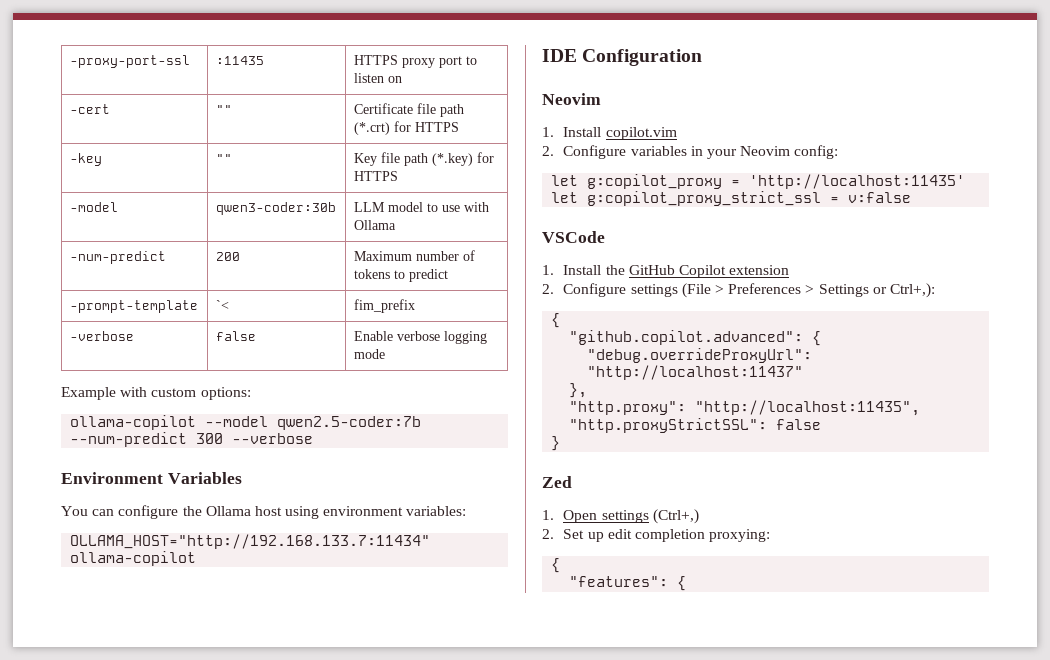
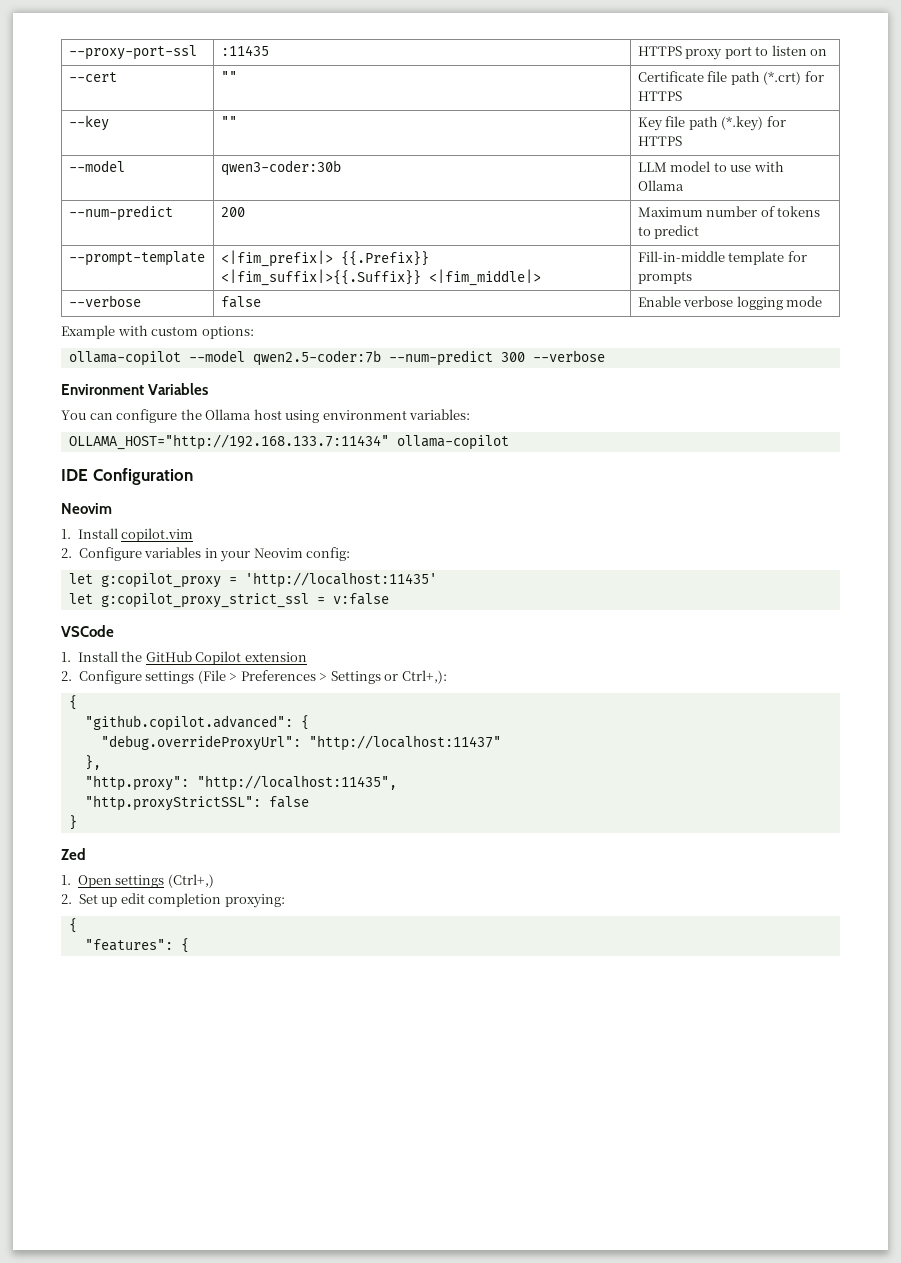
[69,55,190,68] -proxy-port-ssl -> [68,45,197,60] --proxy-port-ssl
[69,104,110,114] -cert -> [68,72,117,82] --cert
[69,153,102,166] -key -> [68,115,109,131] --key
[69,202,118,212] -model -> [68,160,125,172] --model
[69,251,166,264] -num-predict -> [68,205,173,221] --num-predict
[69,300,198,313] [215,300,229,310] [353,299,415,313] [69,331,134,341] -prompt-template | `< | fim_prefix // -verbose -> [68,251,205,266] [220,250,429,267] [220,269,541,286] [637,251,807,265] [637,271,692,284] [68,295,141,307] --prompt-template | <|fim_prefix|> {{.Prefix}} <|fim_suffix|>{{.Suffix}} <|fim_middle|> | Fill-in-middle template for prompts // --verbose

